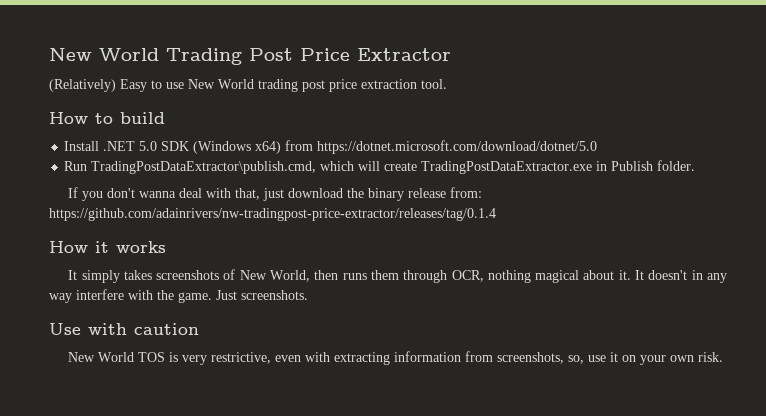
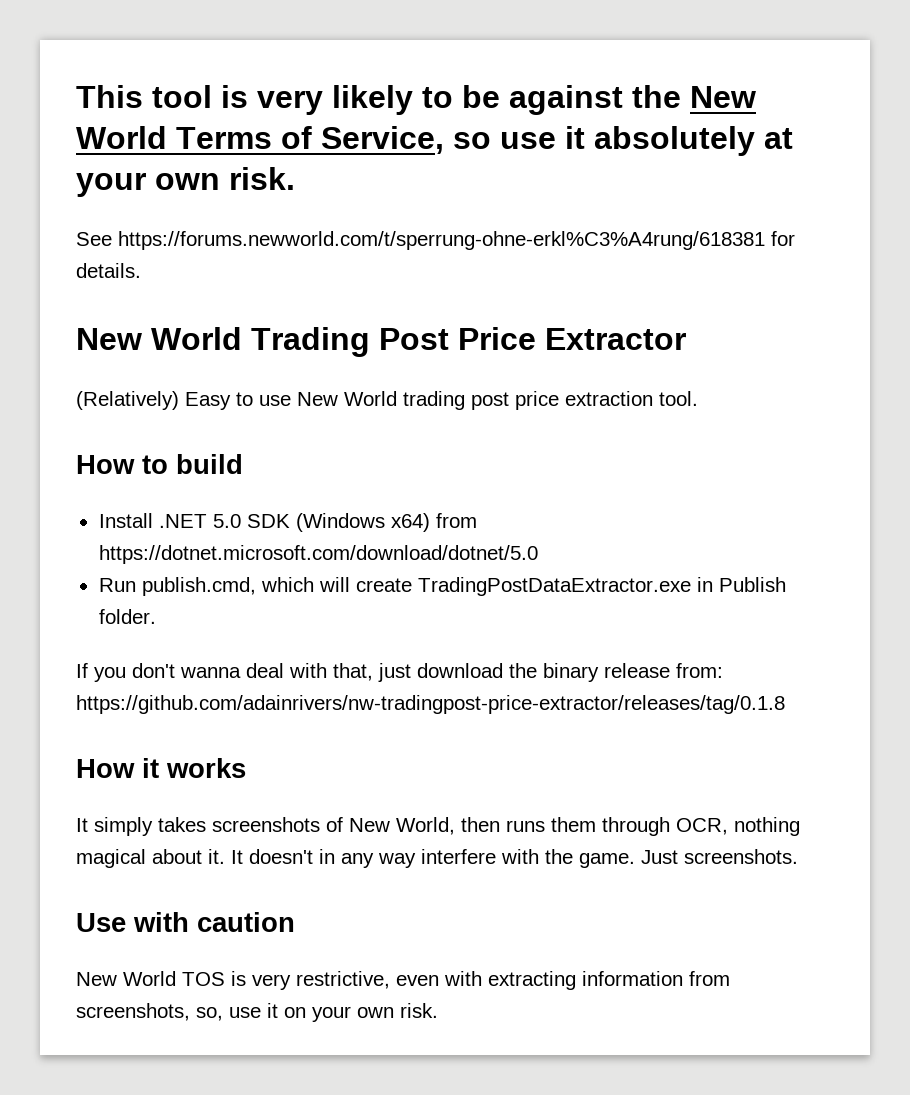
(49, 54) none -> [76,85,756,115] [76,126,793,156] [76,167,295,197] [76,231,795,250] [76,263,141,278] This tool is very likely to be against the New World Terms of Service, so use it absolutely at your own risk. // See https://forums.newworld.com/t/sperrung-ohne-erkl%C3%A4rung/618381 for details. //
[91,161,317,174] TradingPostDataExtractor\publish.cmd, -> [141,577,256,596] publish.cmd,
[49,208,496,221] https://github.com/adainrivers/nw-tradingpost-price-extractor/releases/tag/0.1.4 -> [76,695,785,714] https://github.com/adainrivers/nw-tradingpost-price-extractor/releases/tag/0.1.8

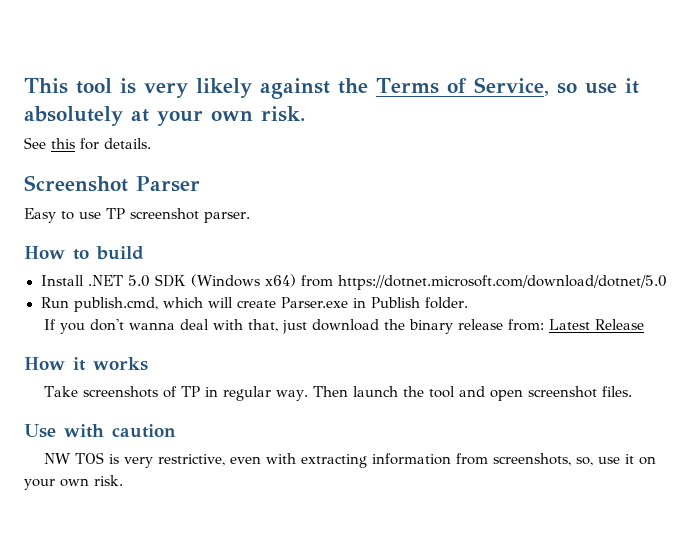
[422,85,756,115] [76,126,167,149] to be against the New World -> [260,78,368,99] against the
[118,231,765,250] https://forums.newworld.com/t/sperrung-ohne-erkl%C3%A4rung/618381 -> [51,138,75,149] this
[76,327,686,357] [76,391,698,410] New World Trading Post Price Extractor // (Relatively) Easy to use New World trading post price extraction tool. -> [24,175,200,192] [24,208,250,223] Screenshot Parser // Easy to use TP screenshot parser.
[417,577,691,596] TradingPostDataExtractor.exe -> [280,297,349,308] Parser.exe
[76,695,785,714] https://github.com/adainrivers/nw-tradingpost-price-extractor/releases/tag/0.1.8 -> [549,319,645,330] Latest Release
[76,817,800,836] [76,849,798,868] It simply takes screenshots of New World, then runs them through OCR, nothing magical about it. It doesn't in any way interfere with the game. Just screenshots. -> [44,386,633,401] Take screenshots of TP in regular way. Then launch the tool and open screenshot files.
[76,971,176,986] New World -> [44,453,72,464] NW

